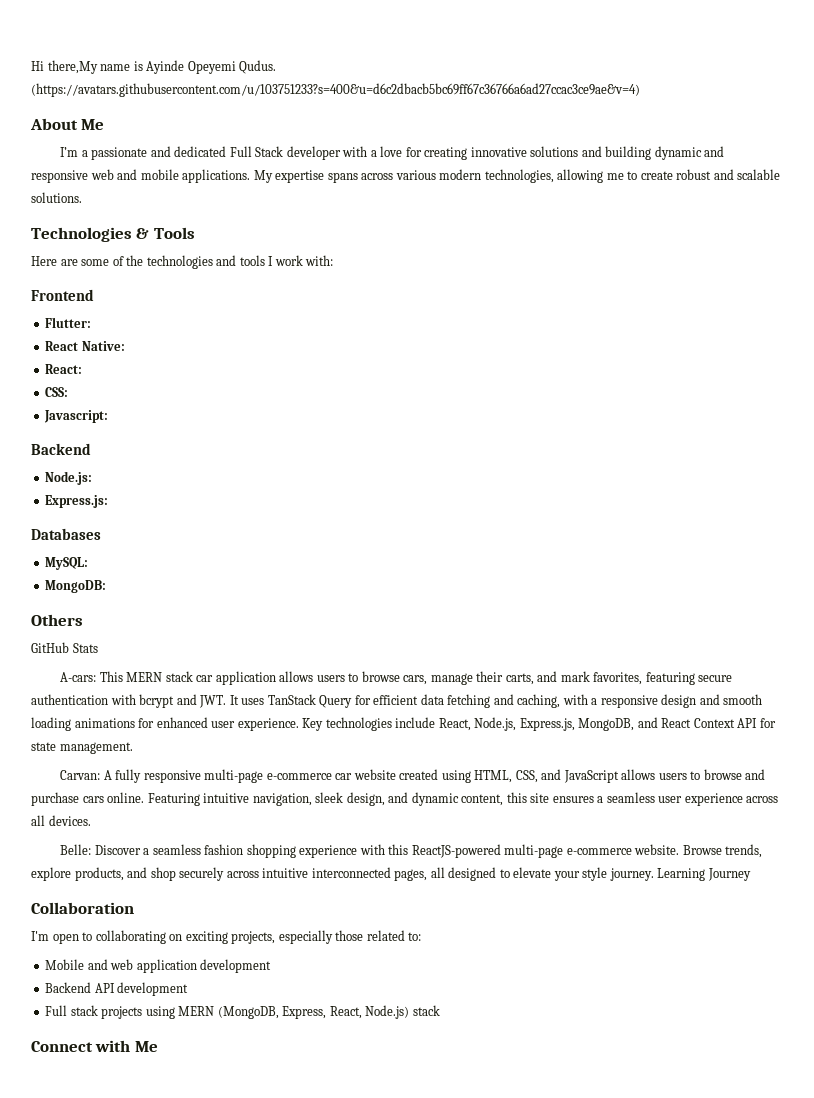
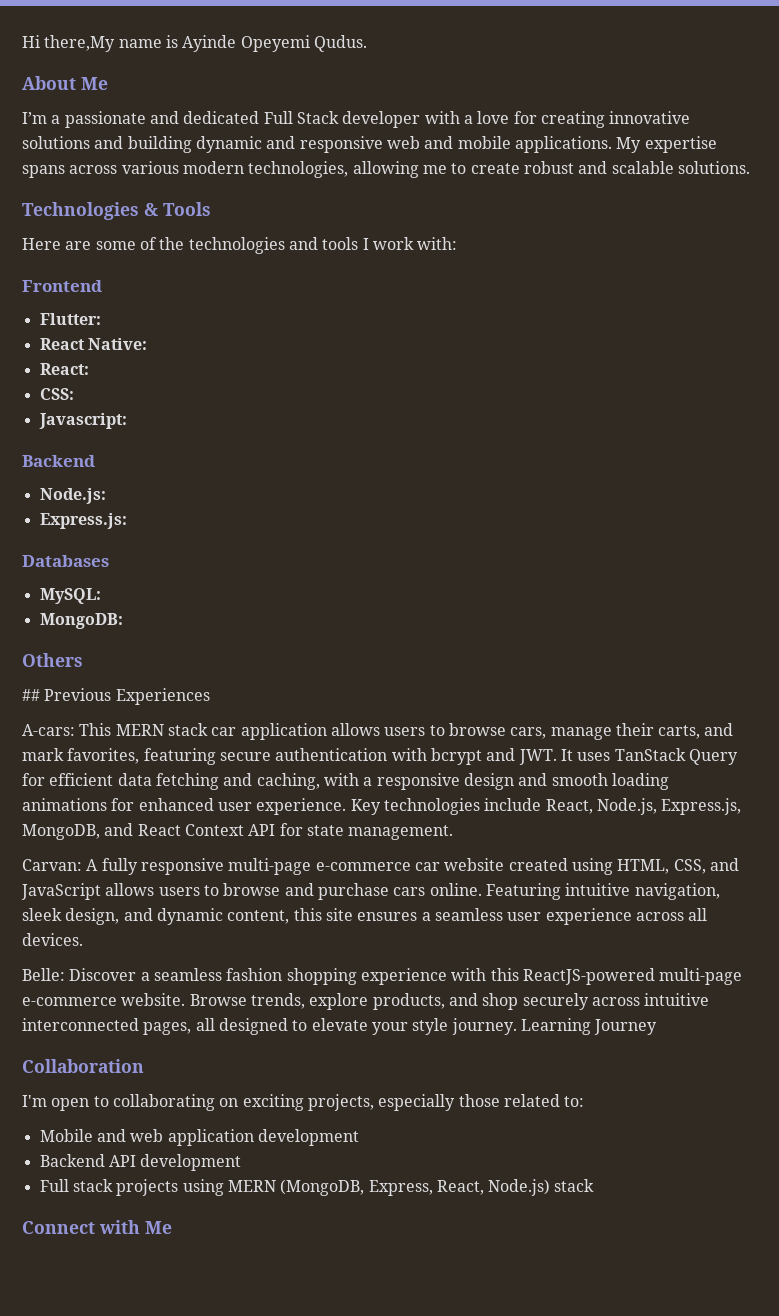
[31,83,640,97] (https://avatars.githubusercontent.com/u/103751233?s=400&u=d6c2dbacb5bc69ff67c36766a6ad27ccac3ce9ae&v=4) -> (367, 43) none
[31,642,98,653] GitHub Stats -> [22,688,210,705] ## Previous Experiences

